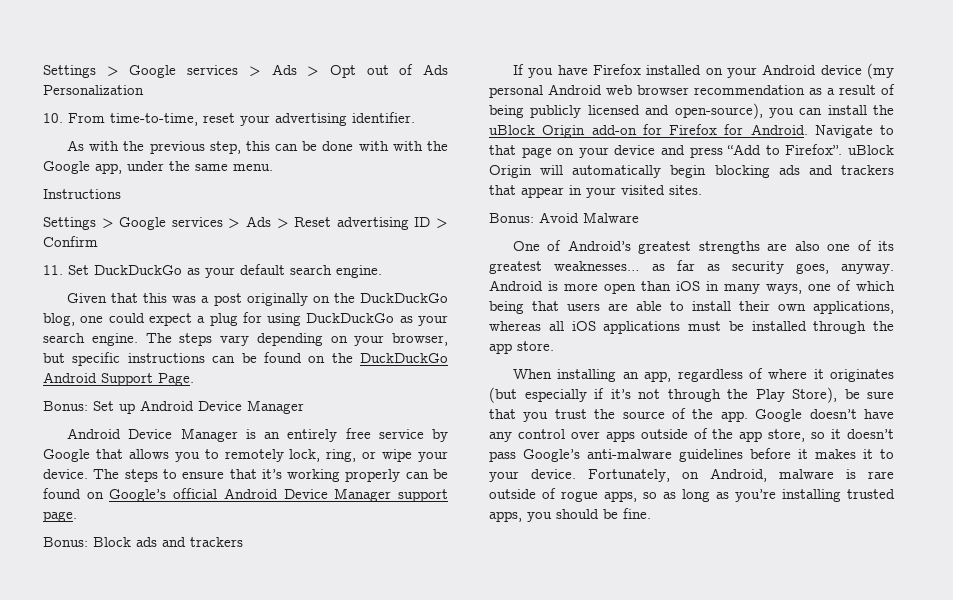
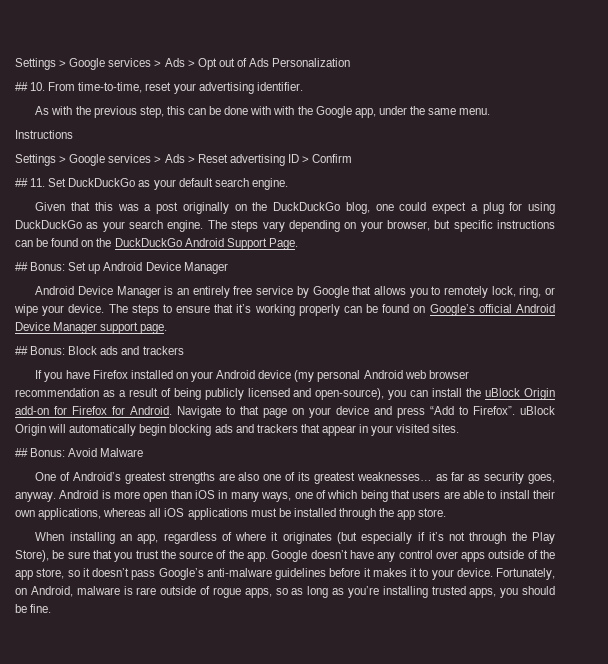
(144, 90) none -> [15,82,28,91] ##
(98, 241) none -> [15,178,28,187] ##
(194, 379) none -> [15,262,28,271] ##
(77, 516) none -> [15,346,28,355] ##
(702, 190) none -> [15,448,28,457] ##

